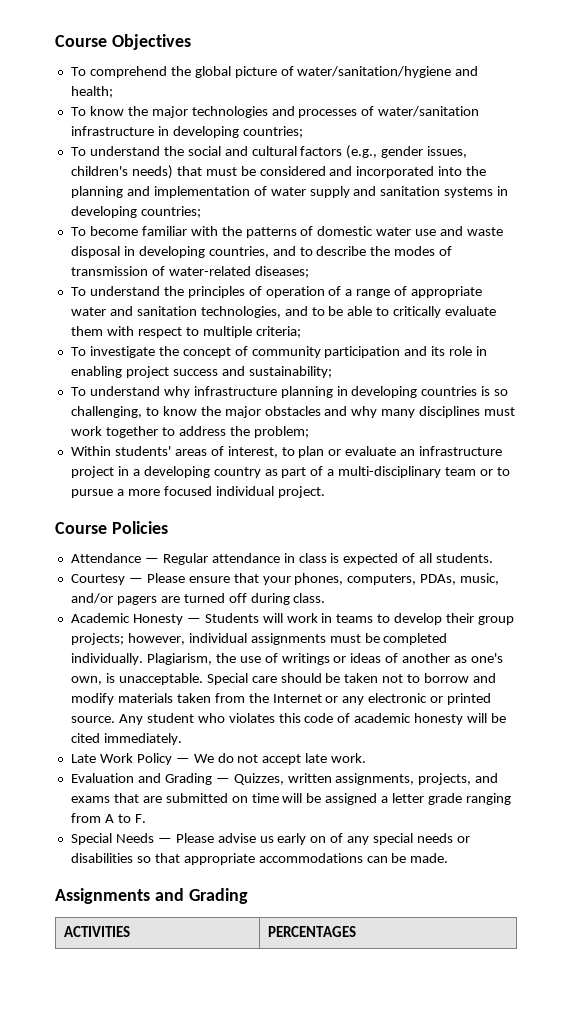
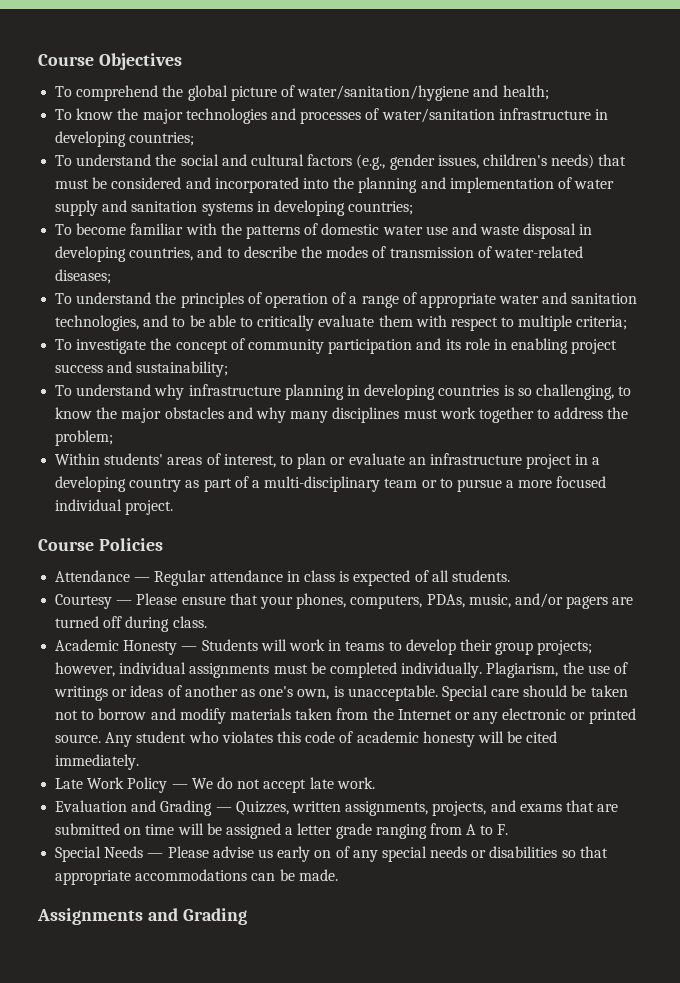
[63,926,130,937] [267,926,356,937] // ACTIVITIES | PERCENTAGES -> (247, 916) none

